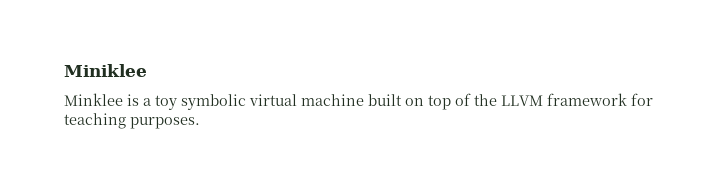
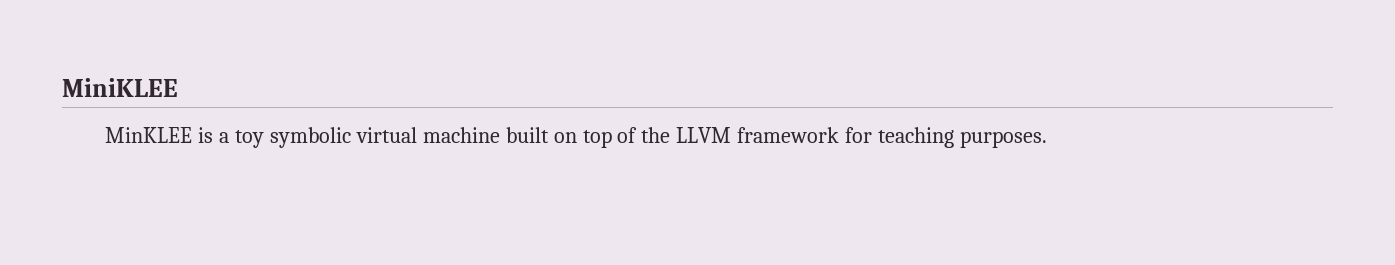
[64,64,147,77] [64,93,123,106] Miniklee // Minklee -> [62,78,178,97] [105,127,193,143] MiniKLEE // MinKLEE

